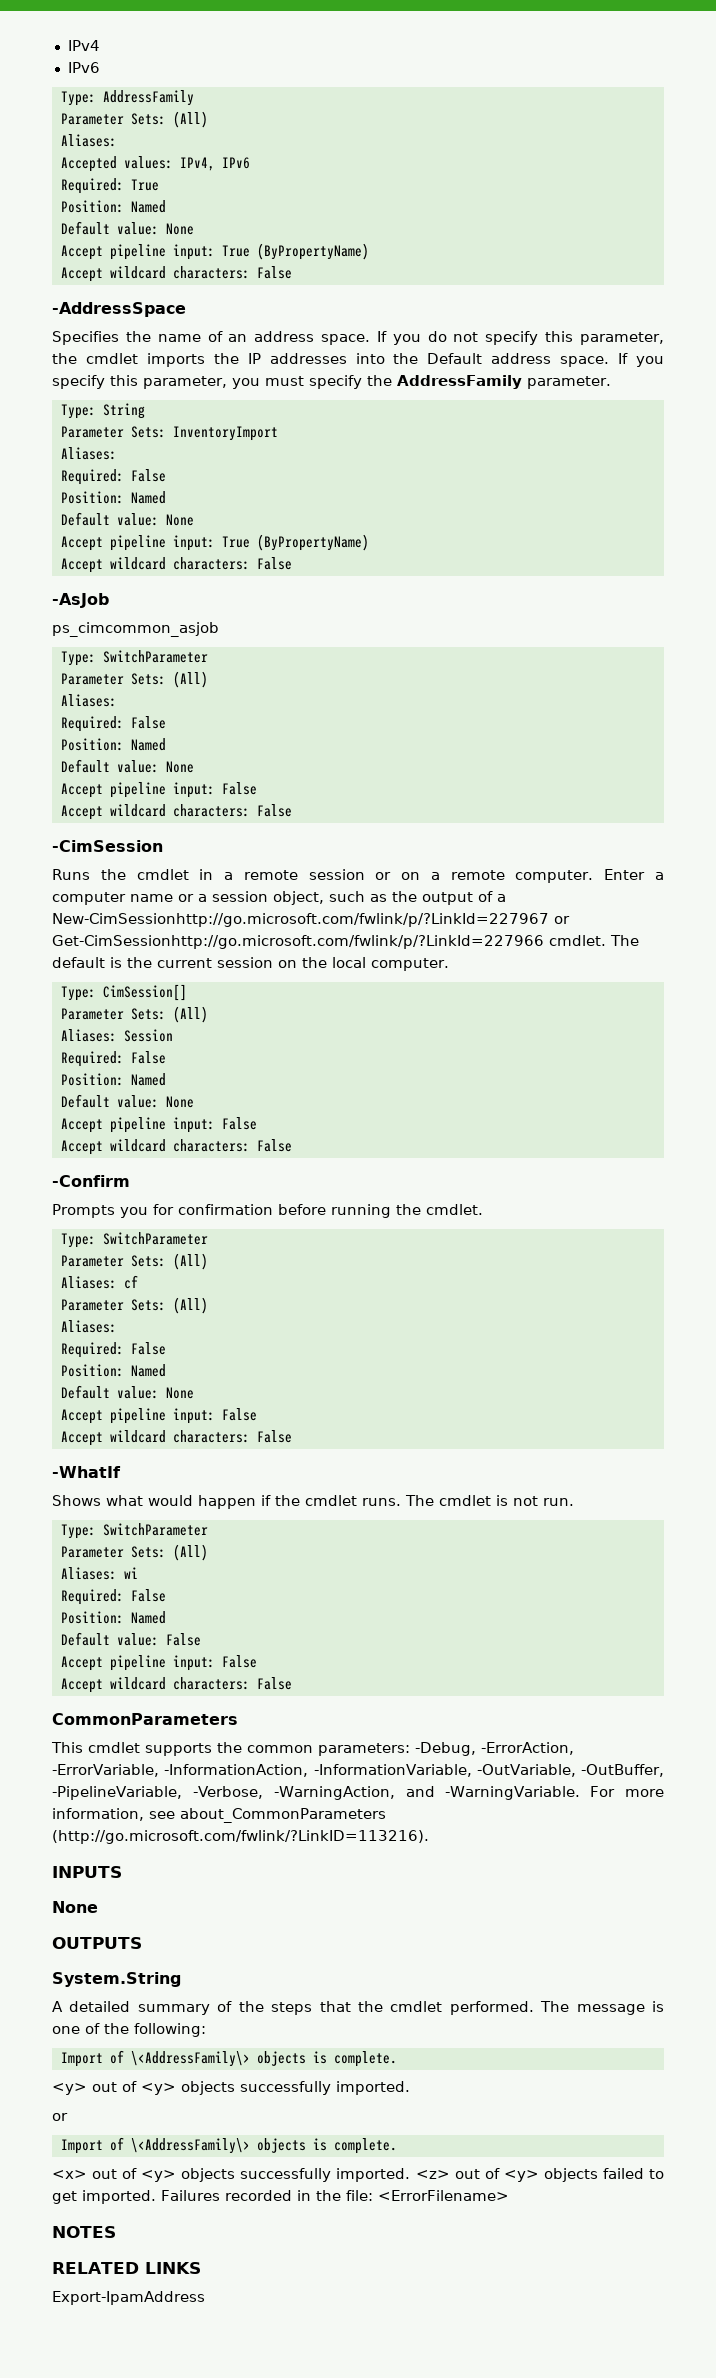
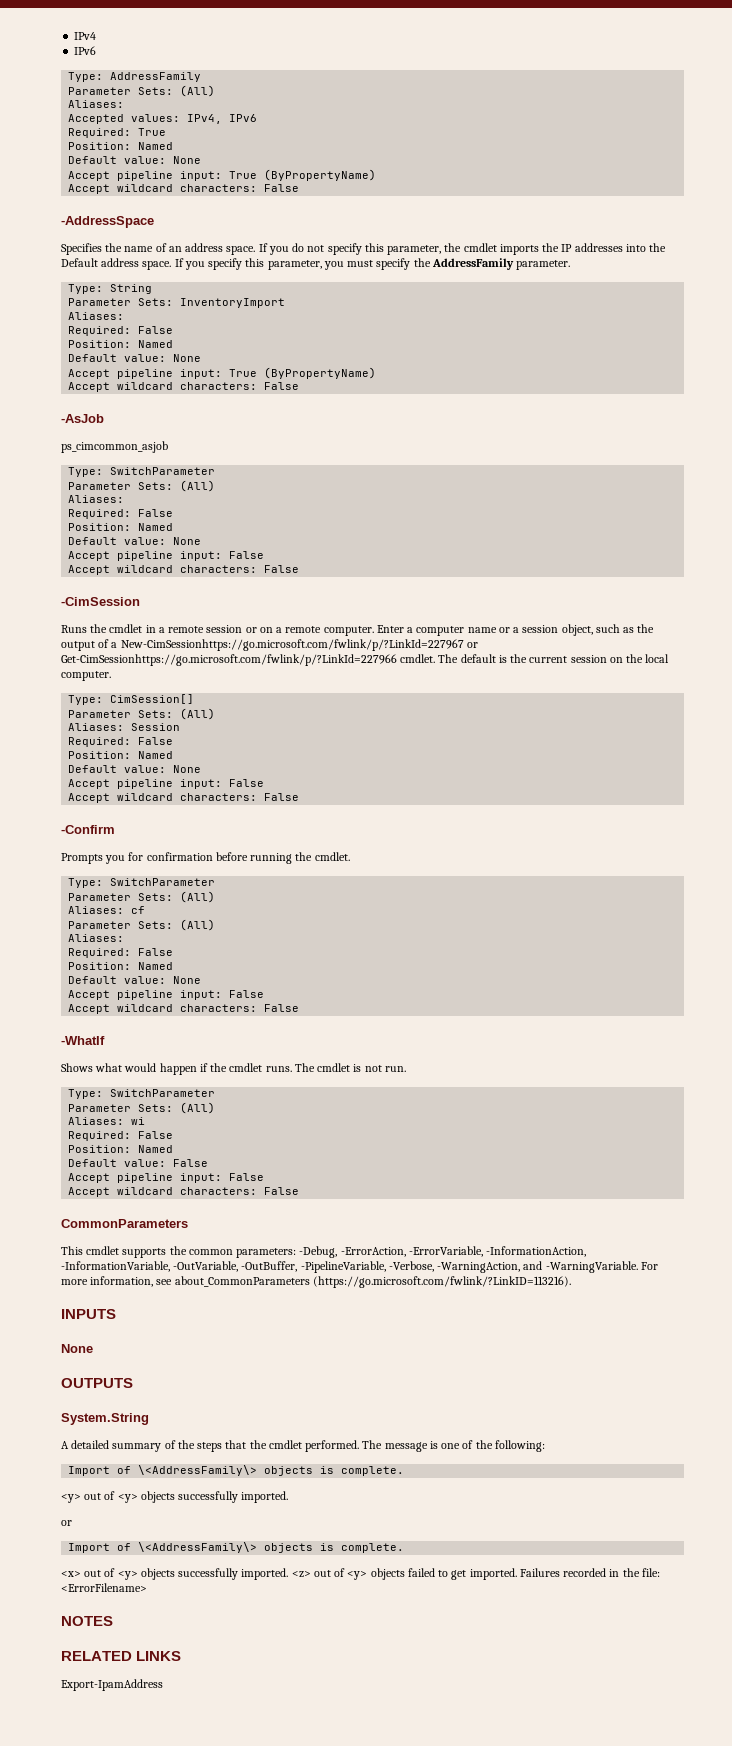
[52,913,570,927] [52,935,544,949] New-CimSessionhttp://go.microsoft.com/fwlink/p/?LinkId=227967 or Get-CimSessionhttp://go.microsoft.com/fwlink/p/?LinkId=227966 -> [120,639,478,651] [61,654,397,666] New-CimSessionhttps://go.microsoft.com/fwlink/p/?LinkId=227967 or Get-CimSessionhttps://go.microsoft.com/fwlink/p/?LinkId=227966
[52,1830,429,1844] (http://go.microsoft.com/fwlink/?LinkID=113216). -> [312,1276,571,1288] (https://go.microsoft.com/fwlink/?LinkID=113216).

